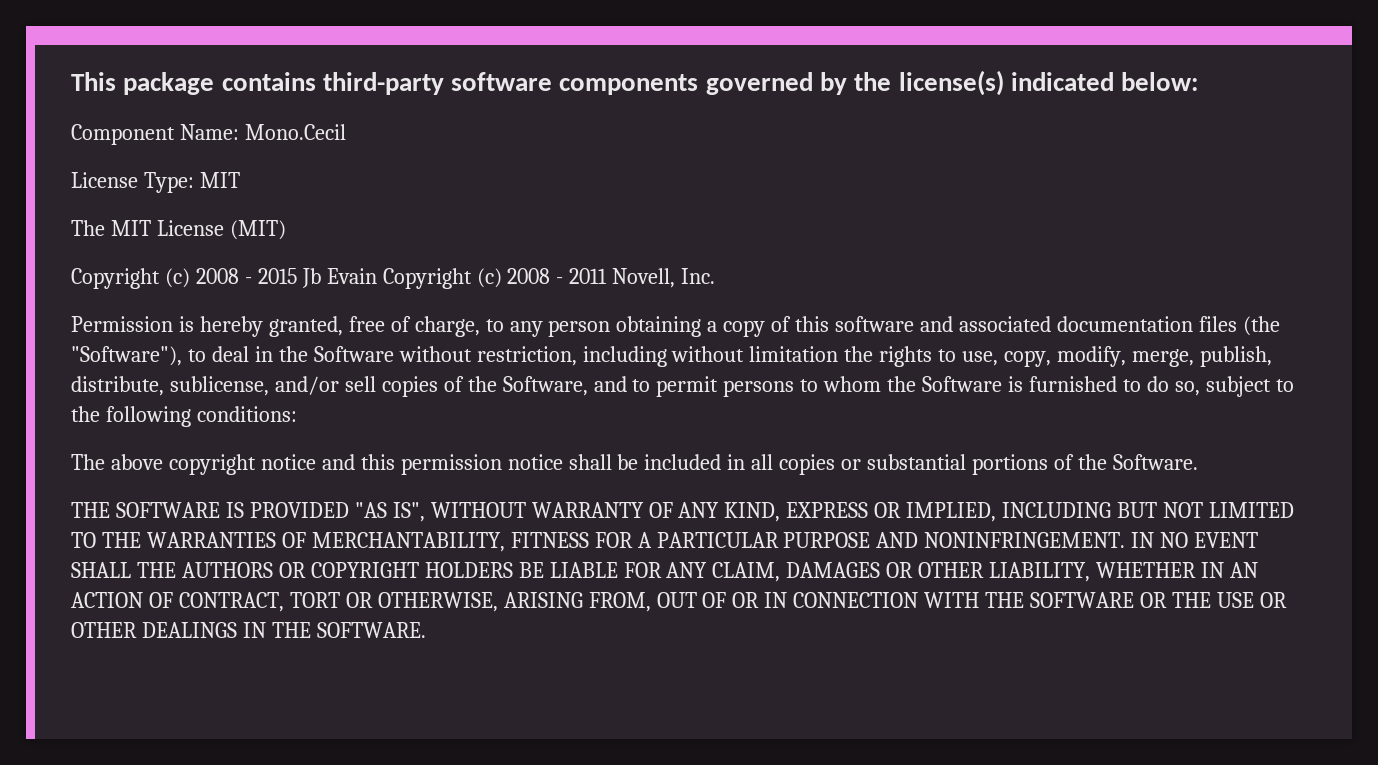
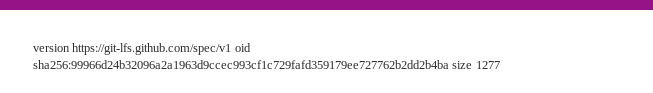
[71,70,1199,96] [71,124,346,145] [71,172,240,193] [71,220,286,240] [71,268,716,289] [71,316,1280,337] [71,346,1272,367] [71,376,1294,397] [71,406,297,427] [71,454,1198,475] [71,502,1294,522] [71,532,1259,552] [71,562,1258,582] [71,592,1287,612] [71,622,426,638] This package contains third-party software components governed by the license(s) indicated below: // Component Name: Mono.Cecil // License Type: MIT // The MIT License (MIT) // Copyright (c) 2008 - 2015 Jb Evain Copyright (c) 2008 - 2011 Novell, Inc. // Permission is hereby granted, free of charge, to any person obtaining a copy of this software and associated documentation files (the "Software"), to deal in the Software without restriction, including without limitation the rights to use, copy, modify, merge, publish, distribute, sublicense, and/or sell copies of the Software, and to permit persons to whom the Software is furnished to do so, subject to the following conditions: // The above copyright notice and this permission notice shall be included in all copies or substantial portions of the Software. // THE SOFTWARE IS PROVIDED "AS IS", WITHOUT WARRANTY OF ANY KIND, EXPRESS OR IMPLIED, INCLUDING BUT NOT LIMITED TO THE WARRANTIES OF MERCHANTABILITY, FITNESS FOR A PARTICULAR PURPOSE AND NONINFRINGEMENT. IN NO EVENT SHALL THE AUTHORS OR COPYRIGHT HOLDERS BE LIABLE FOR ANY CLAIM, DAMAGES OR OTHER LIABILITY, WHETHER IN AN ACTION OF CONTRACT, TORT OR OTHERWISE, ARISING FROM, OUT OF OR IN CONNECTION WITH THE SOFTWARE OR THE USE OR OTHER DEALINGS IN THE SOFTWARE. -> [33,43,251,55] [33,60,500,69] version https://git-lfs.github.com/spec/v1 oid sha256:99966d24b32096a2a1963d9ccec993cf1c729fafd359179ee727762b2dd2b4ba size 1277

